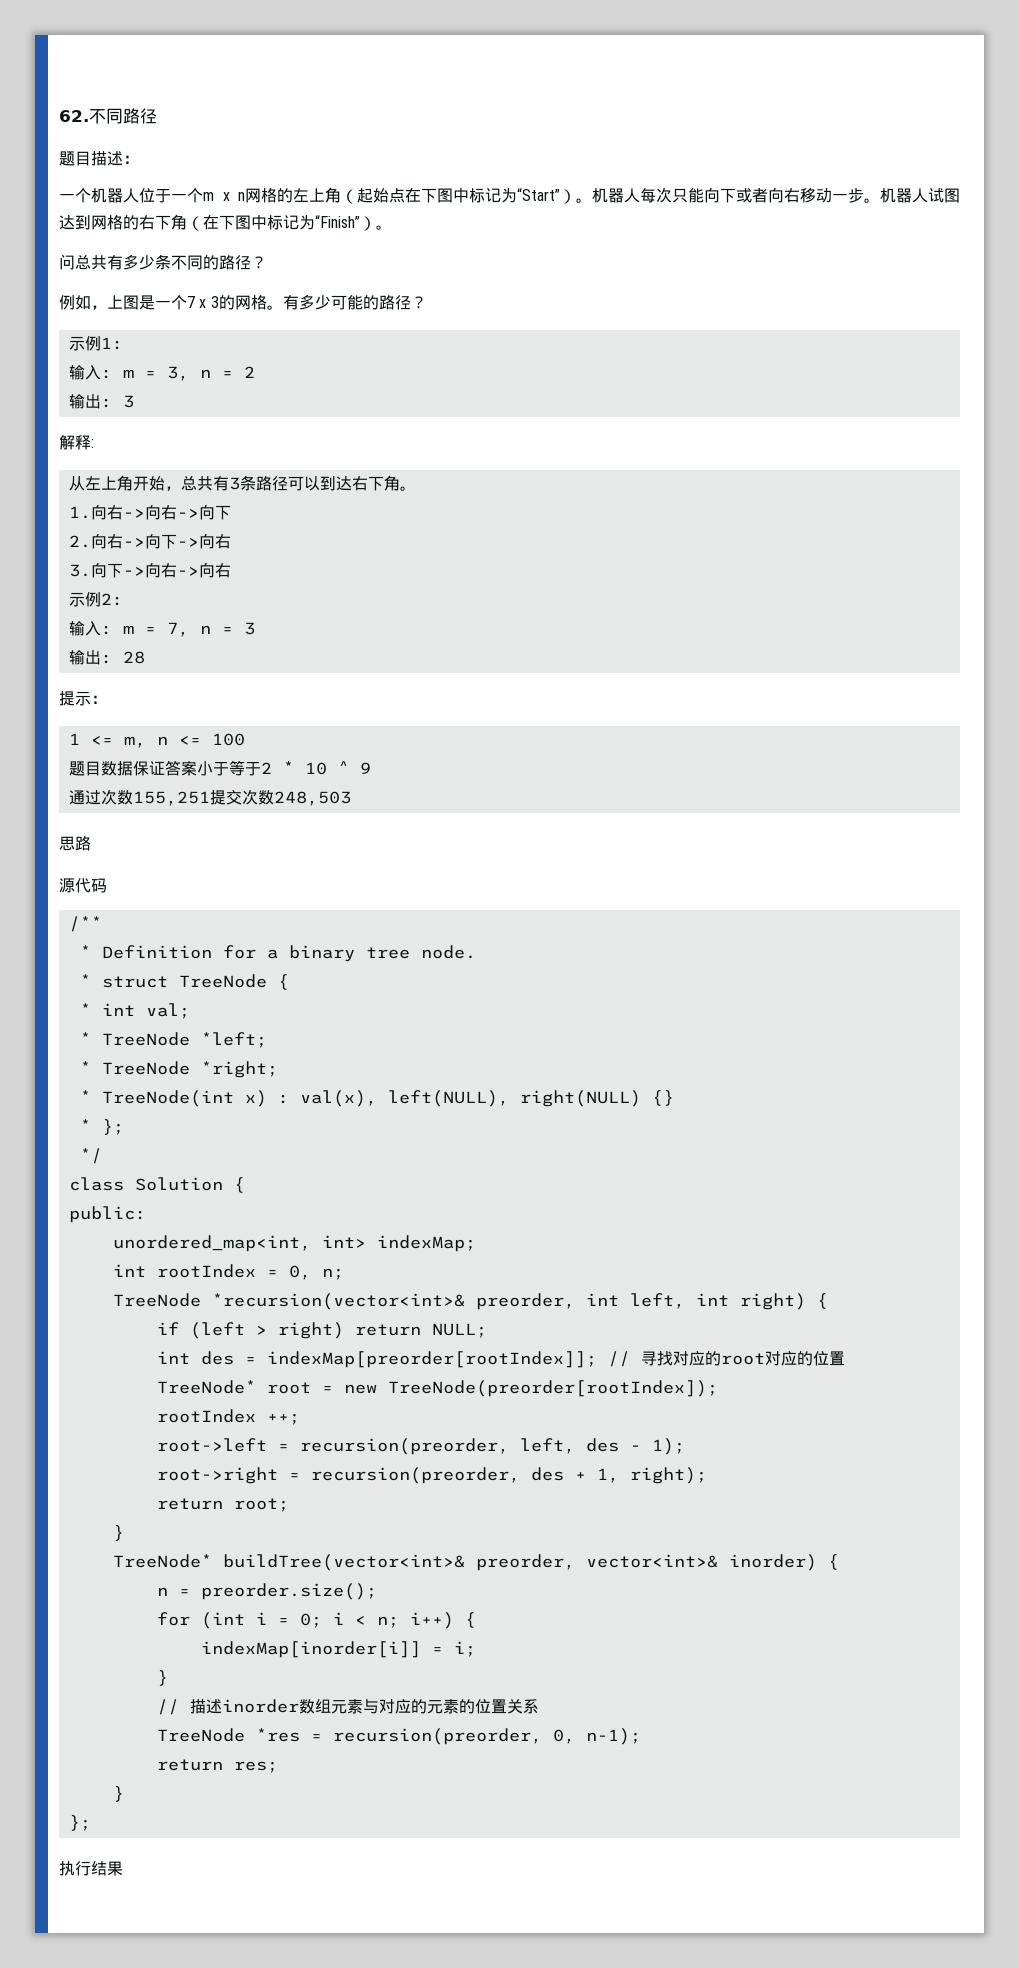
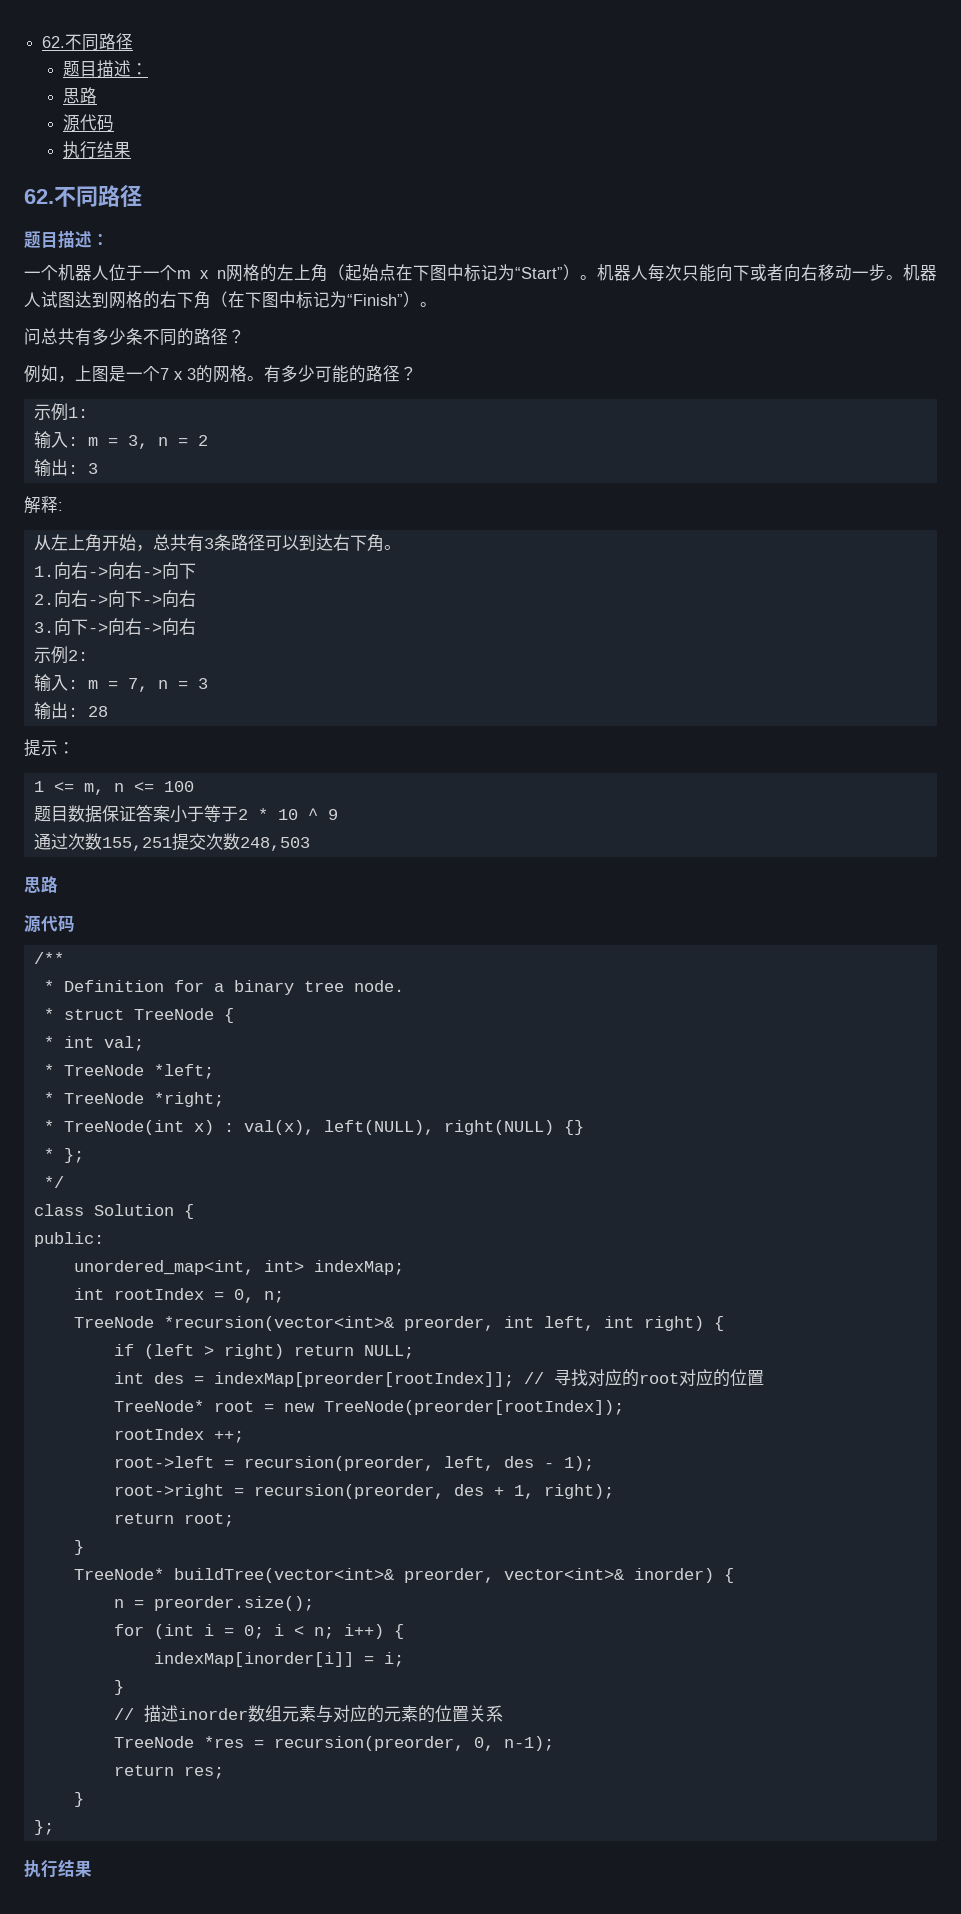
[59,108,157,124] [59,151,139,166] 62.不同路径 // 题目描述： -> [42,33,134,51] [62,60,148,78] [62,87,97,104] [62,114,114,132] [62,141,131,159] [24,185,142,207] [24,231,109,248] 62.不同路径 // 题目描述： // 思路 // 源代码 // 执行结果 // 62.不同路径 // 题目描述：

